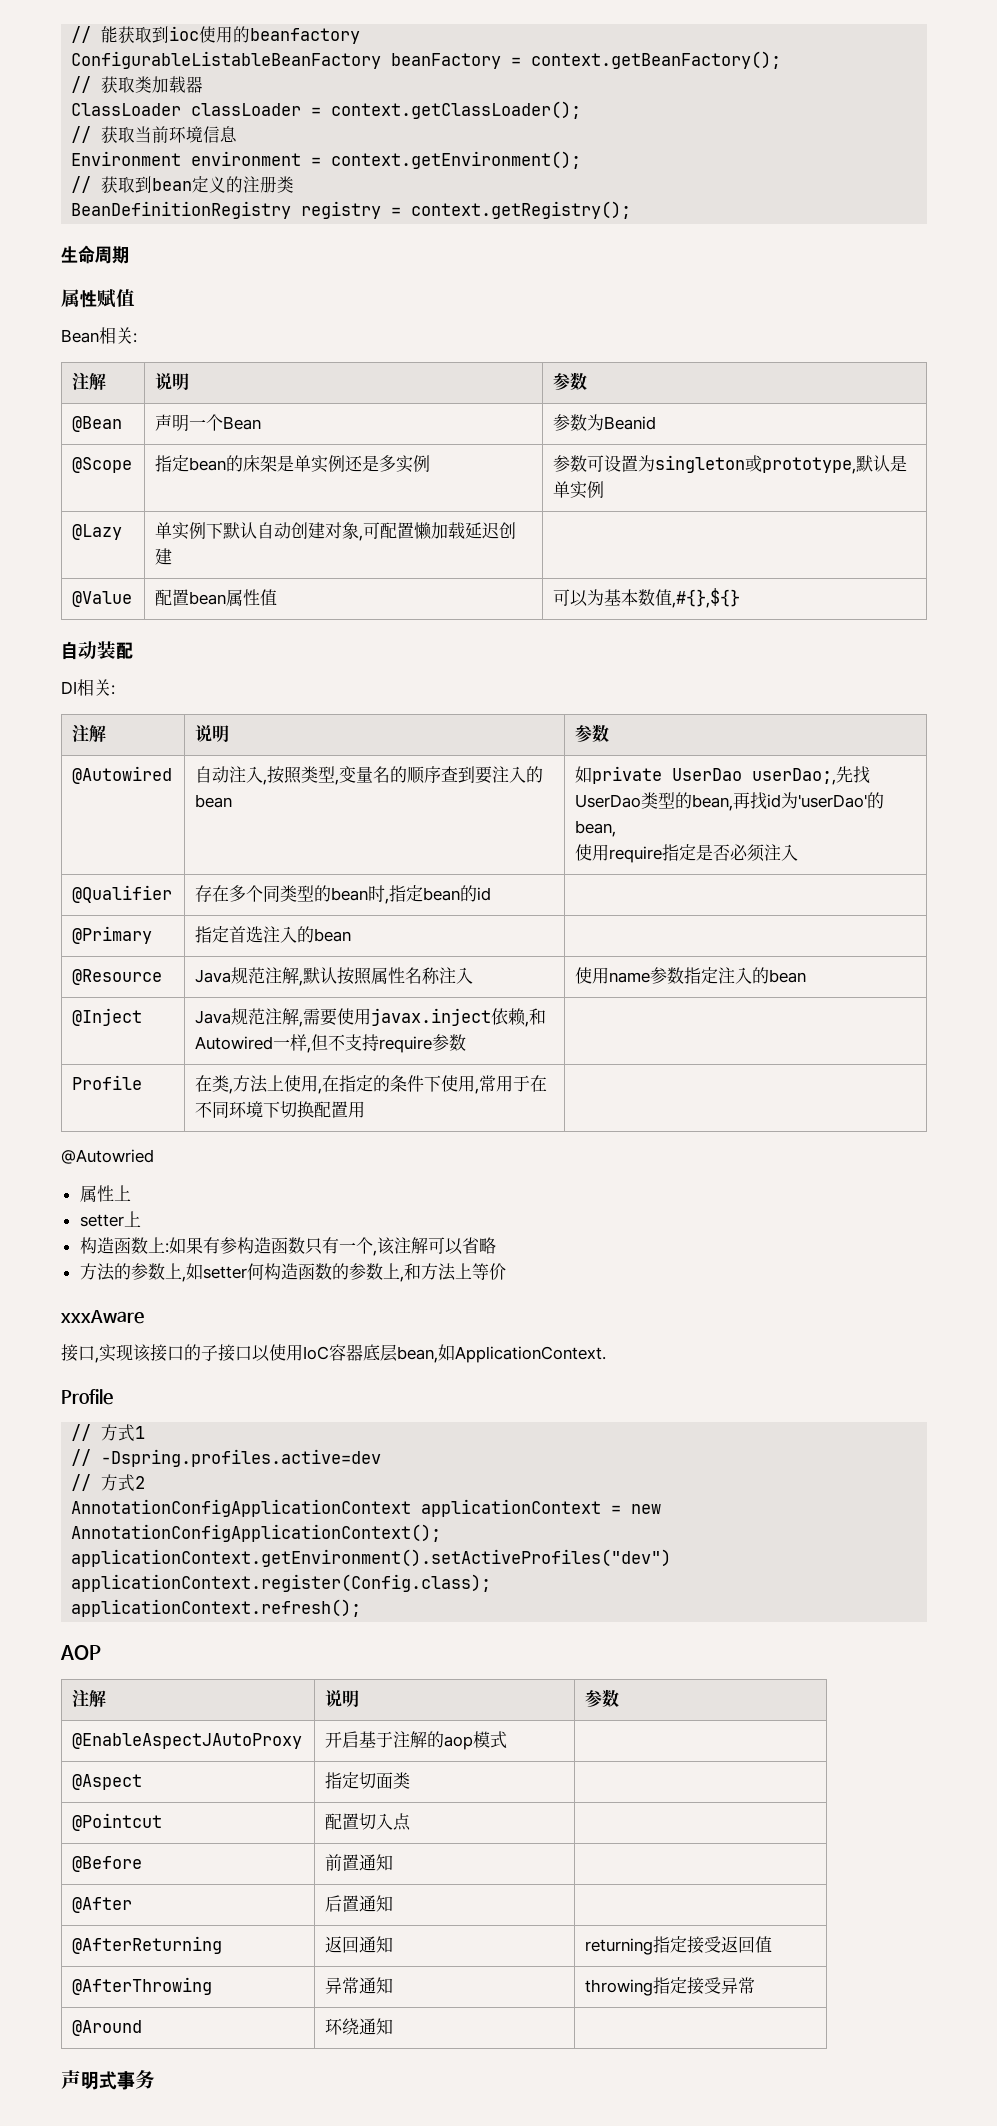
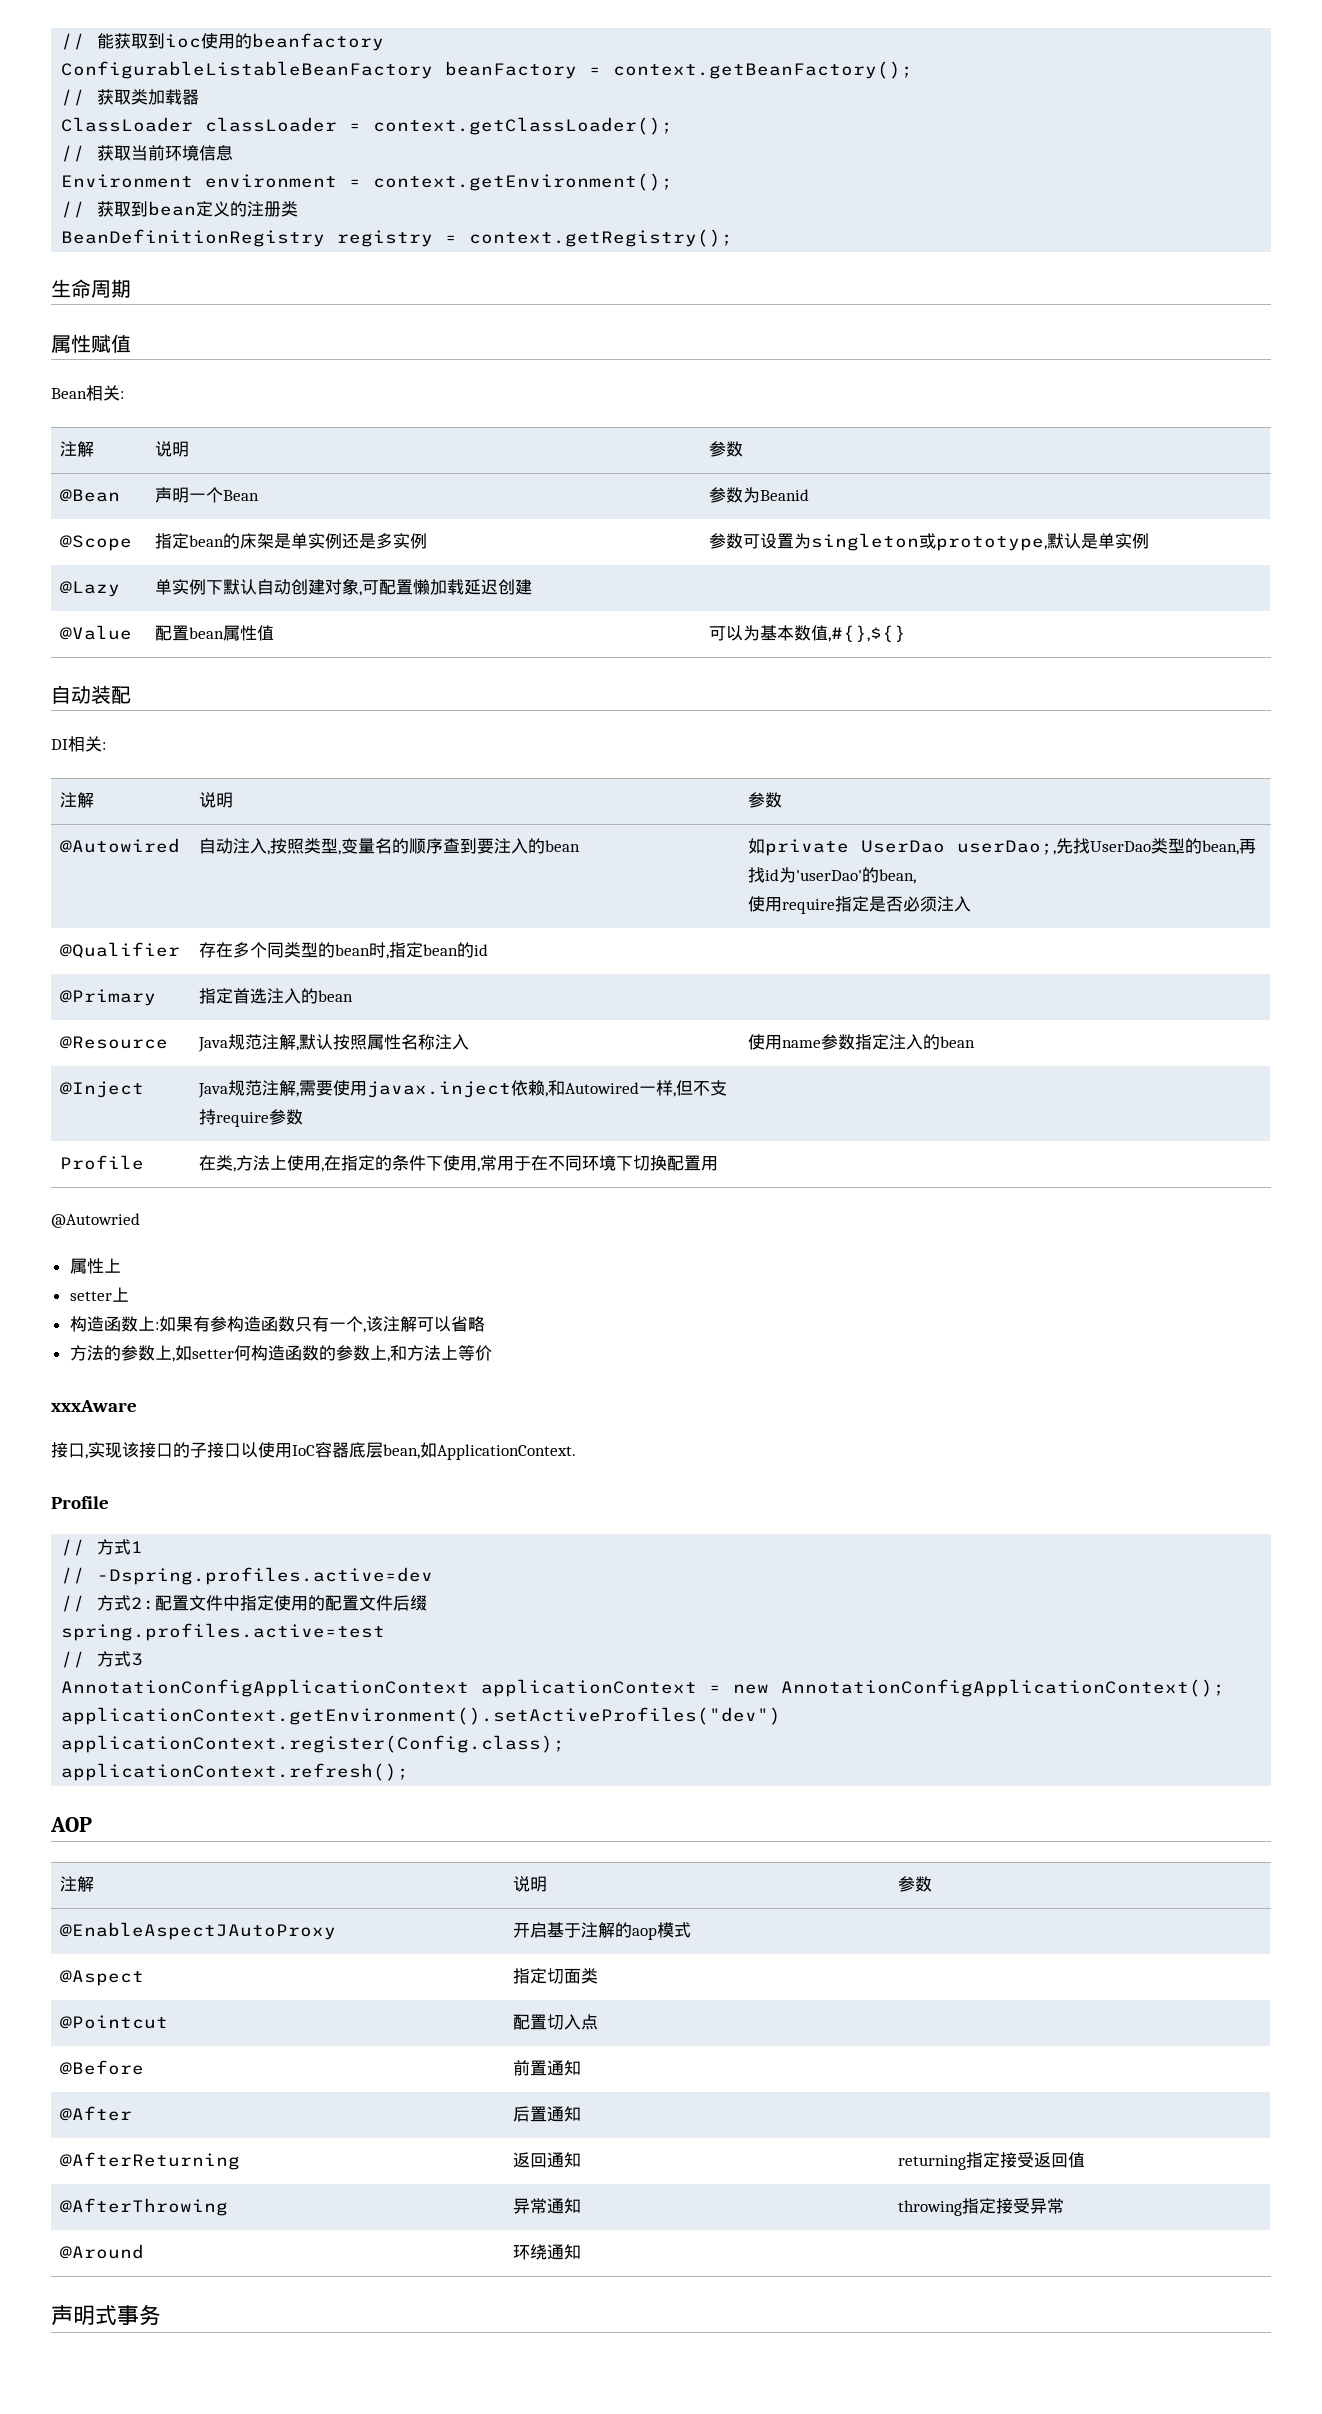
[135,1476,146,1489] 2 -> [131,1595,428,1611] [61,1623,386,1641] [61,1651,144,1668] 2:配置文件中指定使用的配置文件后缀 // spring.profiles.active=test // // 方式3

